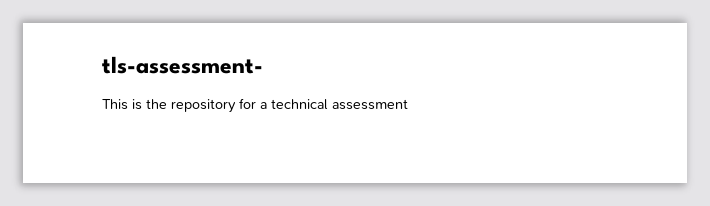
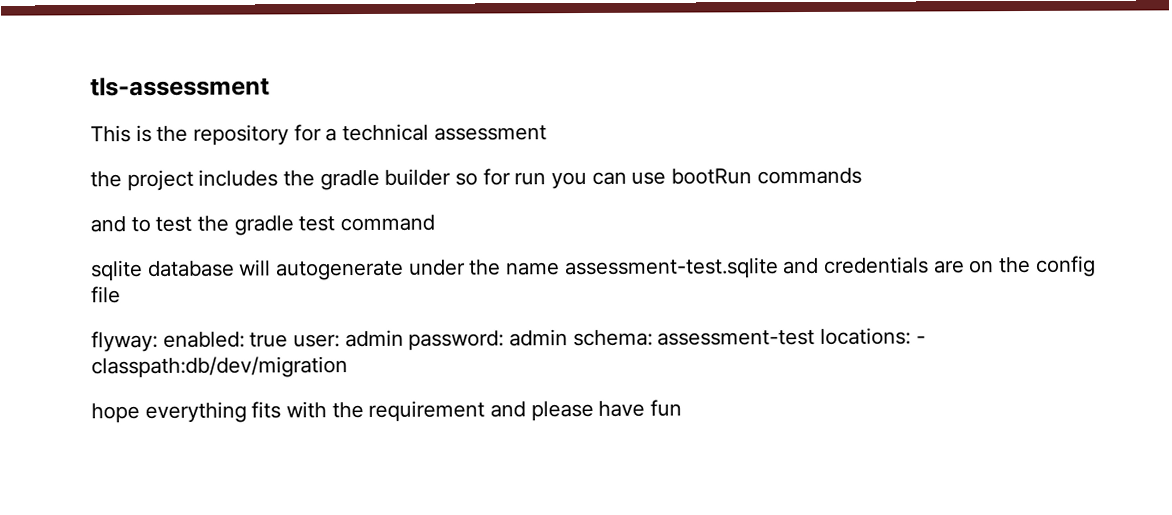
[102,56,263,74] tls-assessment- -> [90,76,270,97] tls-assessment
(408, 104) none -> [90,167,862,192] [90,214,436,236] [91,255,1096,282] [91,286,121,304] [91,327,926,353] [91,356,348,379] [91,399,683,424] // the project includes the gradle builder so for run you can use bootRun commands // and to test the gradle test command // sqlite database will autogenerate under the name assessment-test.sqlite and credentials are on the config file // flyway: enabled: true user: admin password: admin schema: assessment-test locations: - classpath:db/dev/migration // hope everything fits with the requirement and please have fun

